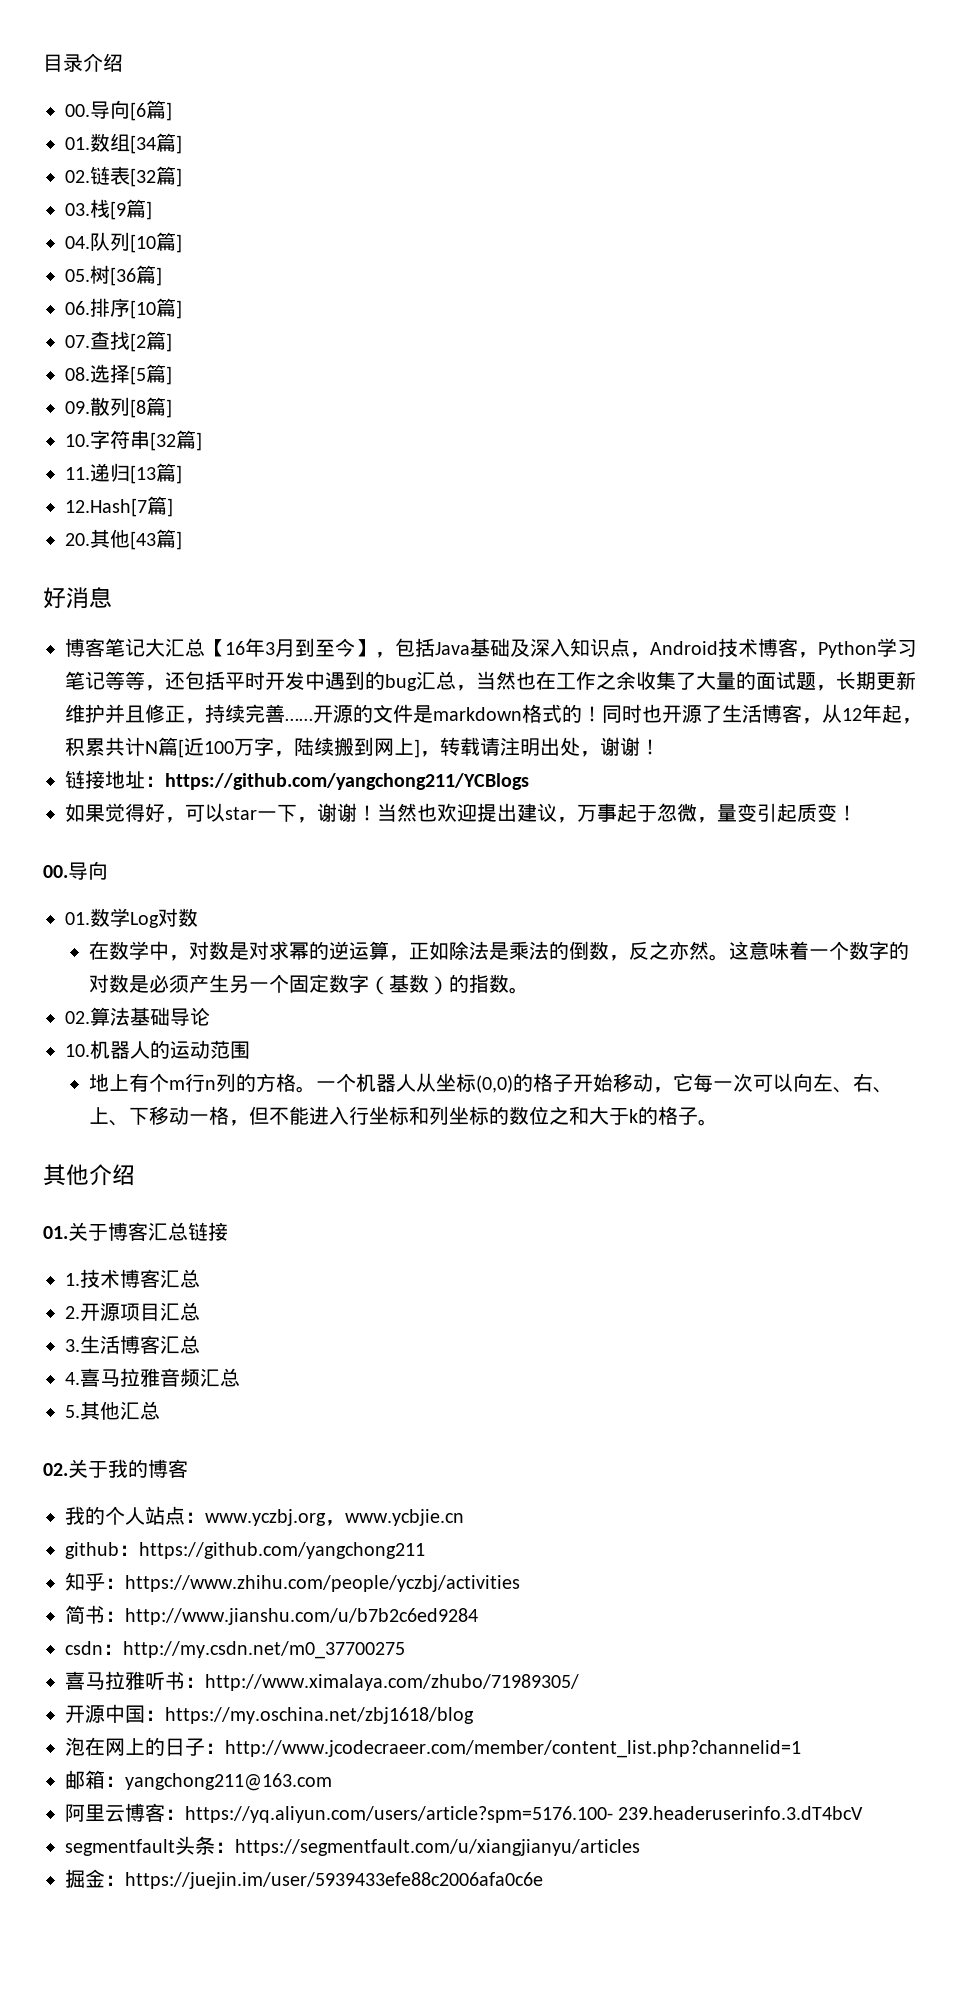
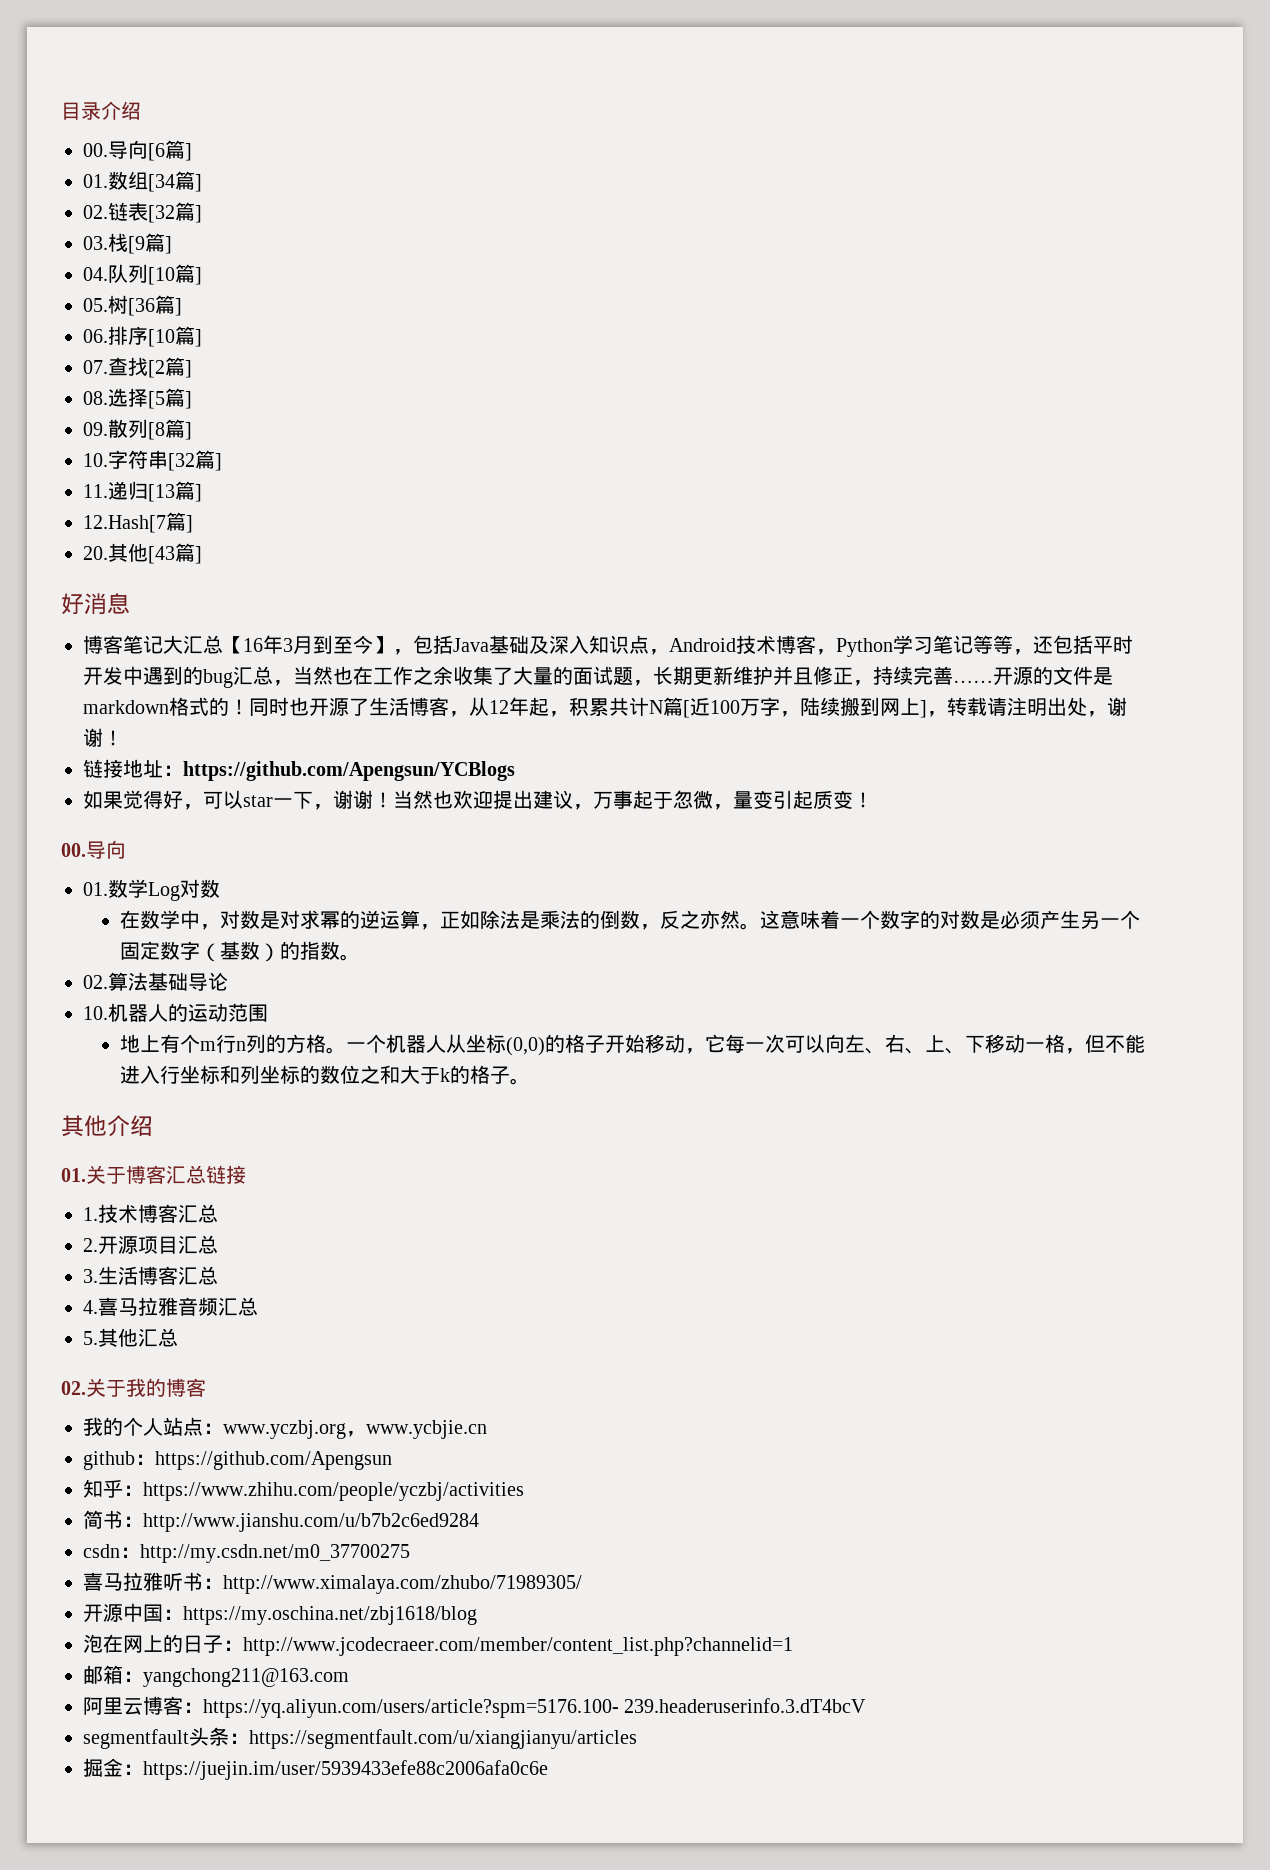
[165,773,529,790] https://github.com/yangchong211/YCBlogs -> [183,761,515,781] https://github.com/Apengsun/YCBlogs
[139,1542,425,1559] https://github.com/yangchong211 -> [155,1451,392,1470] https://github.com/Apengsun

